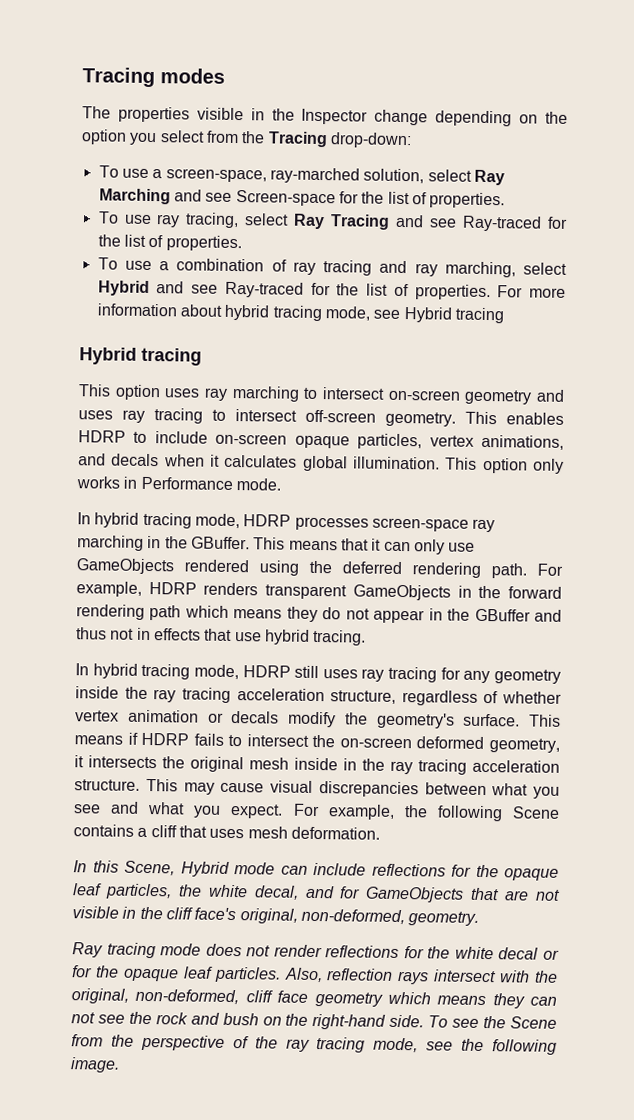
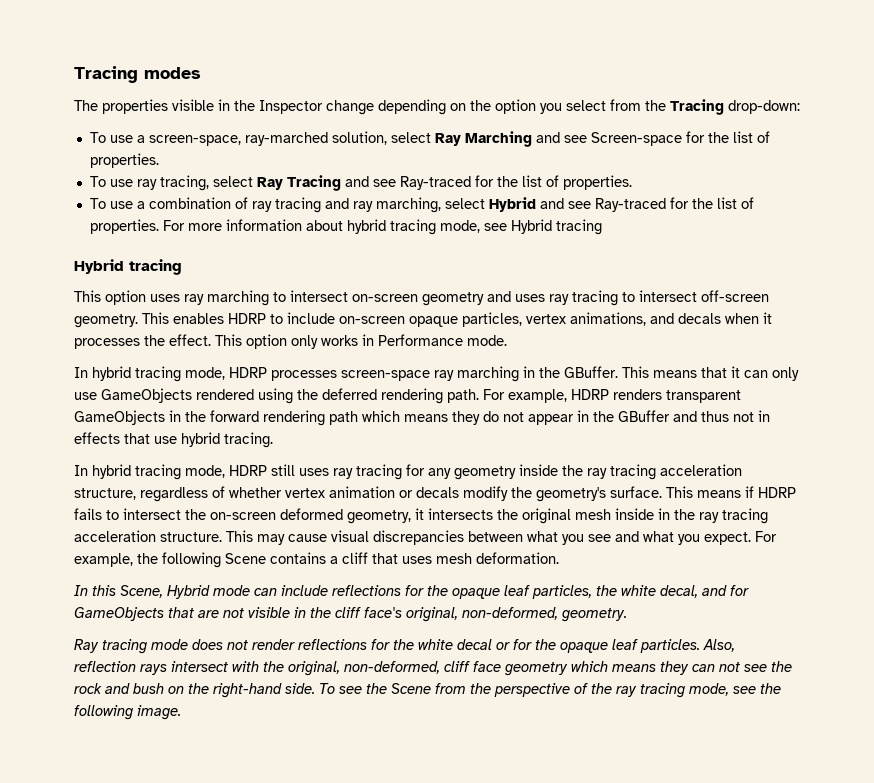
[224,454,440,472] calculates global illumination. -> [74,334,211,349] processes the effect.

